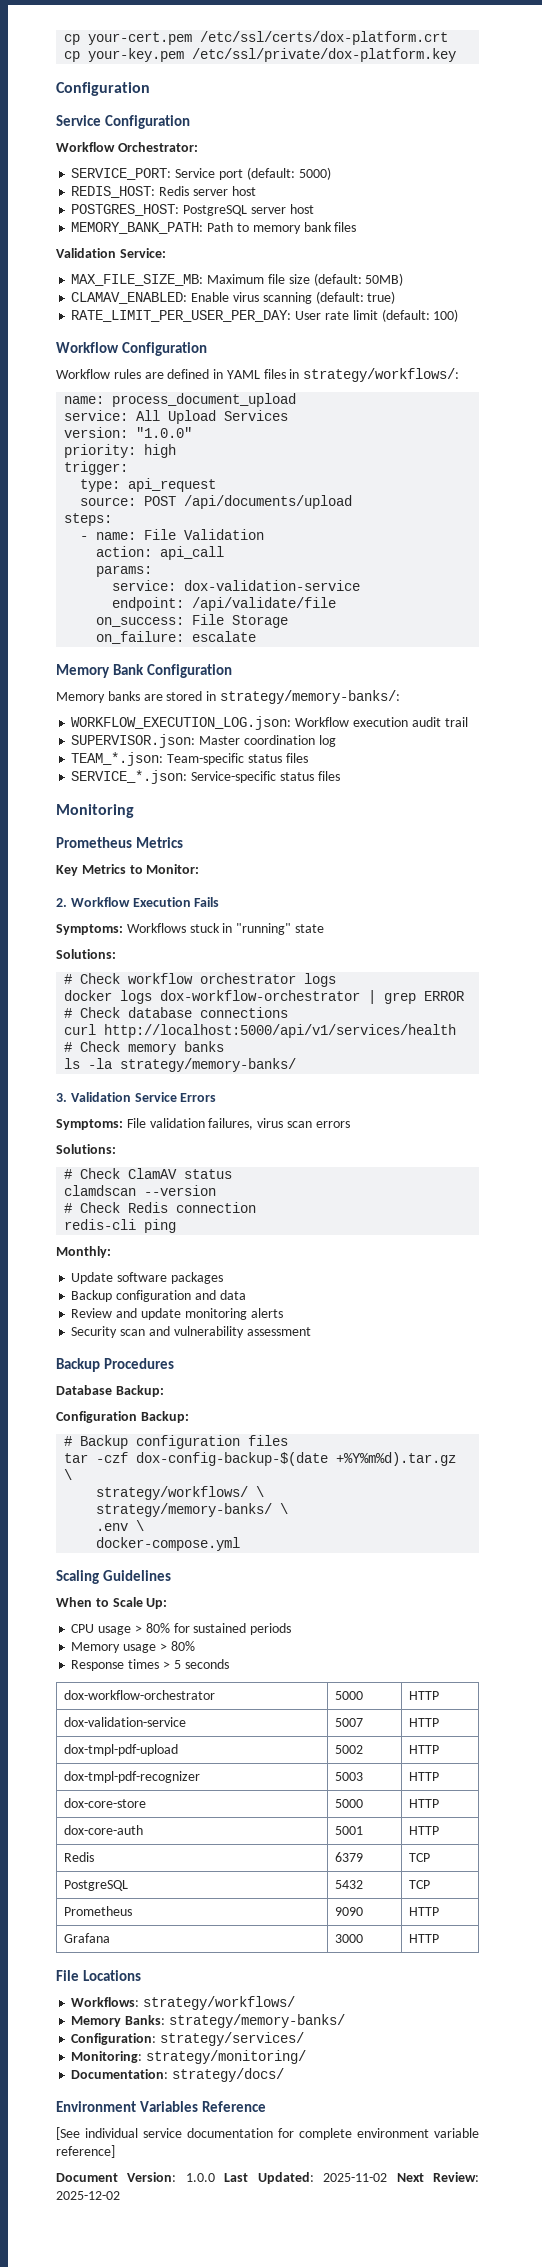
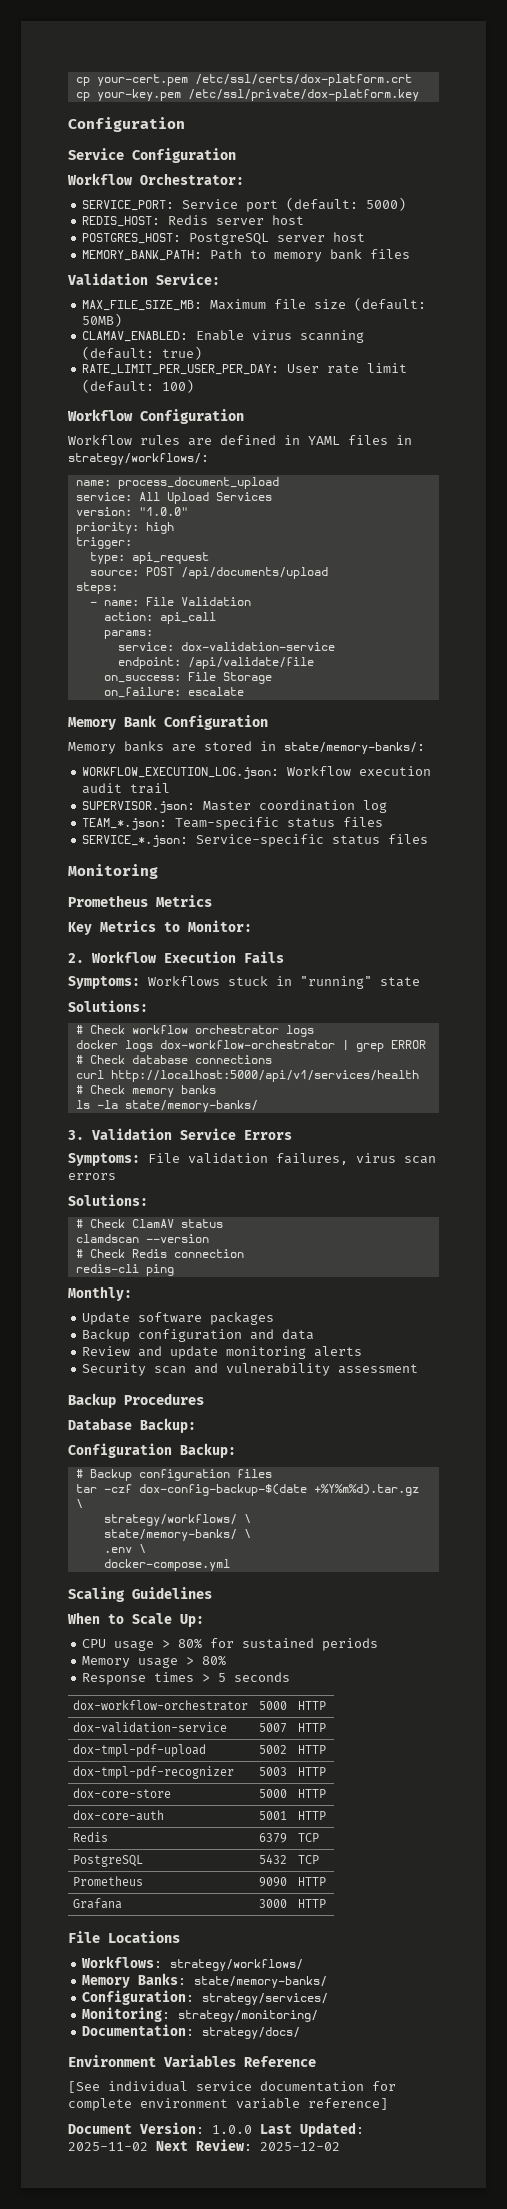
[219,690,400,704] strategy/memory-banks/: -> [284,742,425,754] state/memory-banks/:
[120,1058,297,1072] strategy/memory-banks/ -> [124,1100,258,1112] state/memory-banks/
[96,1503,273,1517] strategy/memory-banks/ -> [103,1529,237,1541] state/memory-banks/
[168,2014,345,2028] strategy/memory-banks/ -> [194,1976,328,1988] state/memory-banks/

